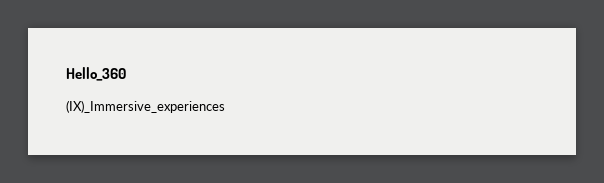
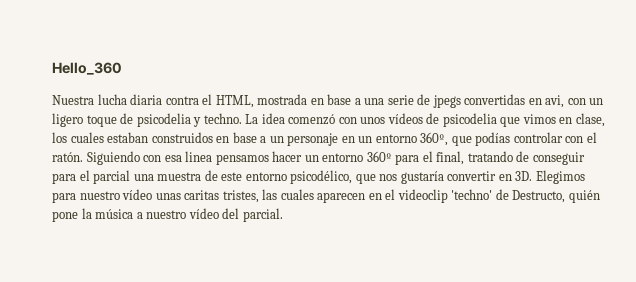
[66,100,225,113] (IX)_Immersive_experiences -> [52,94,604,108] [52,113,605,127] [52,132,597,146] [52,151,585,165] [52,170,585,184] [52,189,600,203] [52,208,283,222] Nuestra lucha diaria contra el HTML, mostrada en base a una serie de jpegs convertidas en avi, con un ligero toque de psicodelia y techno. La idea comenzó con unos vídeos de psicodelia que vimos en clase, los cuales estaban construidos en base a un personaje en un entorno 360º, que podías controlar con el ratón. Siguiendo con esa linea pensamos hacer un entorno 360º para el final, tratando de conseguir para el parcial una muestra de este entorno psicodélico, que nos gustaría convertir en 3D. Elegimos para nuestro vídeo unas caritas tristes, las cuales aparecen en el videoclip 'techno' de Destructo, quién pone la música a nuestro vídeo del parcial.

